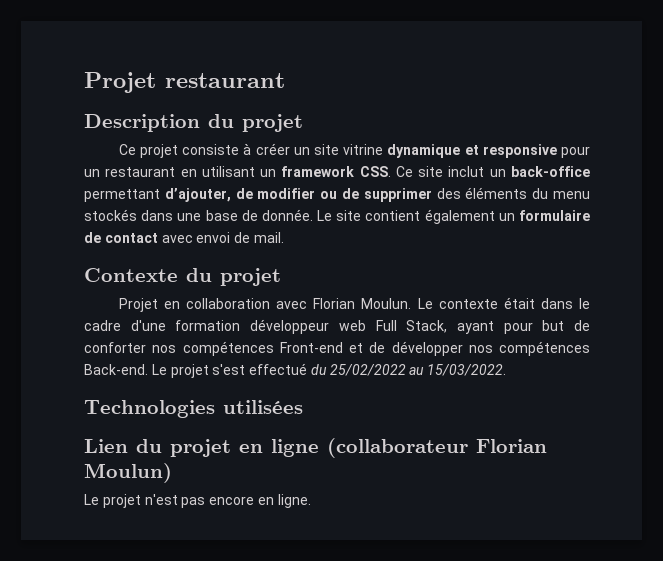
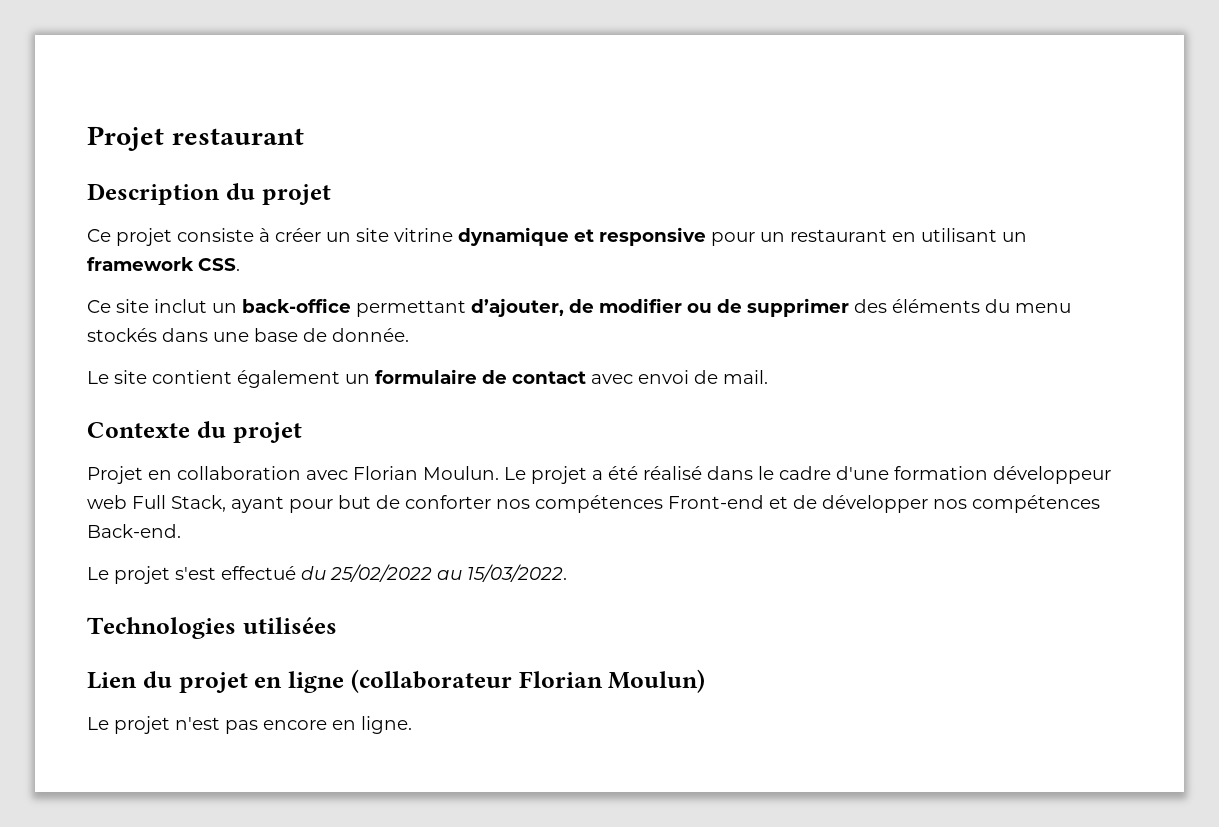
(391, 171) none -> (240, 264) //
(313, 215) none -> (409, 335) //
[438,297,535,309] contexte était -> [531,466,702,484] projet a été réalisé
(148, 369) none -> (181, 531) //

